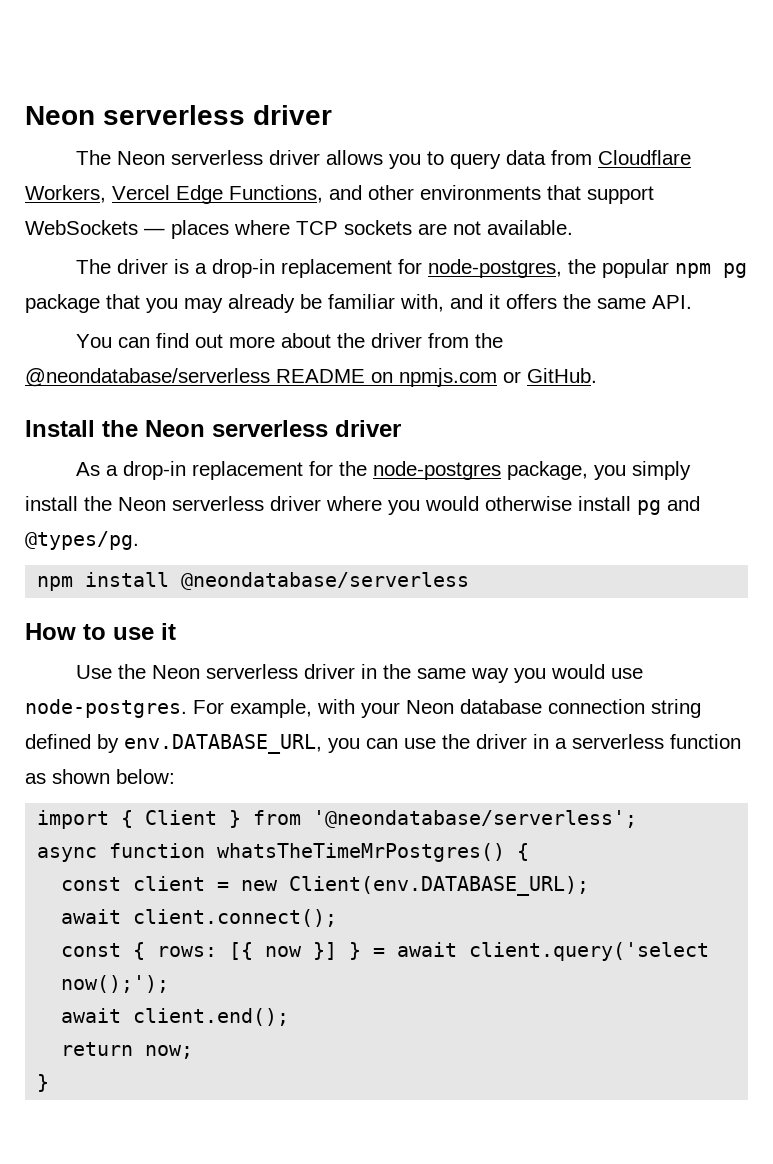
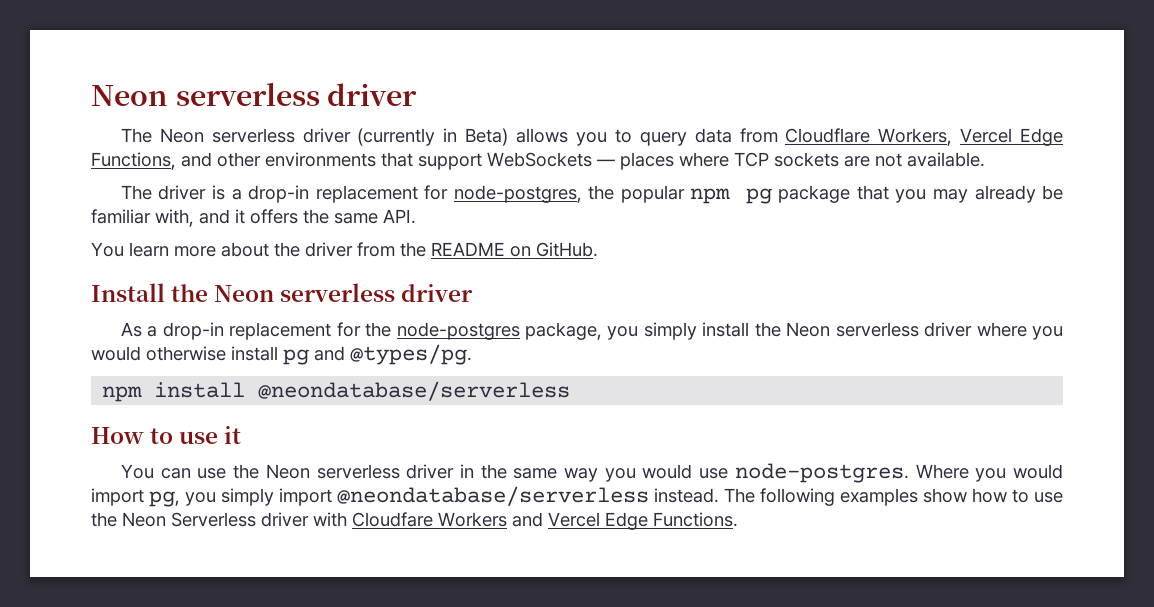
(320, 157) none -> [357,128,509,146] (currently in Beta)
[117,333,223,348] can find out -> [129,242,169,257] learn
[25,368,270,387] @neondatabase/serverless -> (426, 249) none
[399,368,521,387] npmjs.com or -> (531, 251) none
[75,665,112,679] Use -> [120,464,227,479] You can use
[193,699,701,718] [25,734,741,754] [25,769,175,784] [37,810,638,829] [37,843,530,862] [61,876,590,896] [61,909,338,927] [61,942,710,961] [61,975,170,993] [61,1008,290,1026] [61,1042,194,1059] [37,1074,50,1092] For example, with your Neon database connection string defined by env.DATABASE_URL, you can use the driver in a serverless function as shown below: // import { Client } from '@neondatabase/serverless'; // async function whatsTheTimeMrPostgres() { // const client = new Client(env.DATABASE_URL); // await client.connect(); // const { rows: [{ now }] } = await client.query('select now();'); // await client.end(); // return now; // } -> [915,464,1063,482] [91,486,1063,507] [91,512,738,530] Where you would import pg, you simply import @neondatabase/serverless instead. The following examples show how to use the Neon Serverless driver with Cloudfare Workers and Vercel Edge Functions.

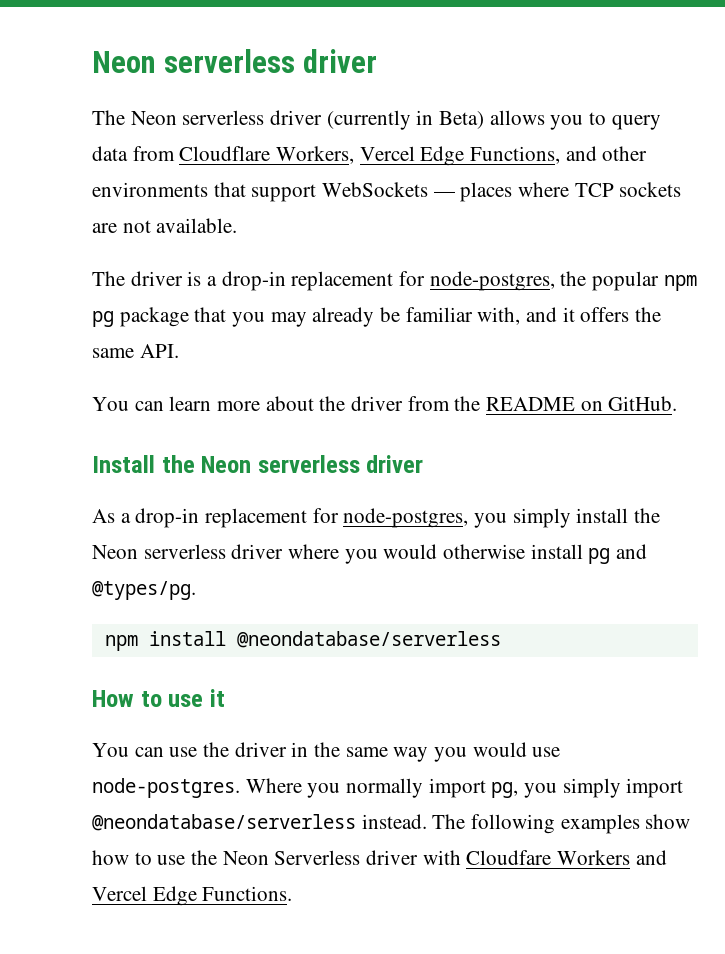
(124, 249) none -> [134,401,164,411] can
[365,322,603,340] the node-postgres package, -> [343,508,469,528] node-postgres,
[265,464,400,479] Neon serverless -> (230, 749) none
[1013,464,1063,479] would -> [346,778,424,798] normally

